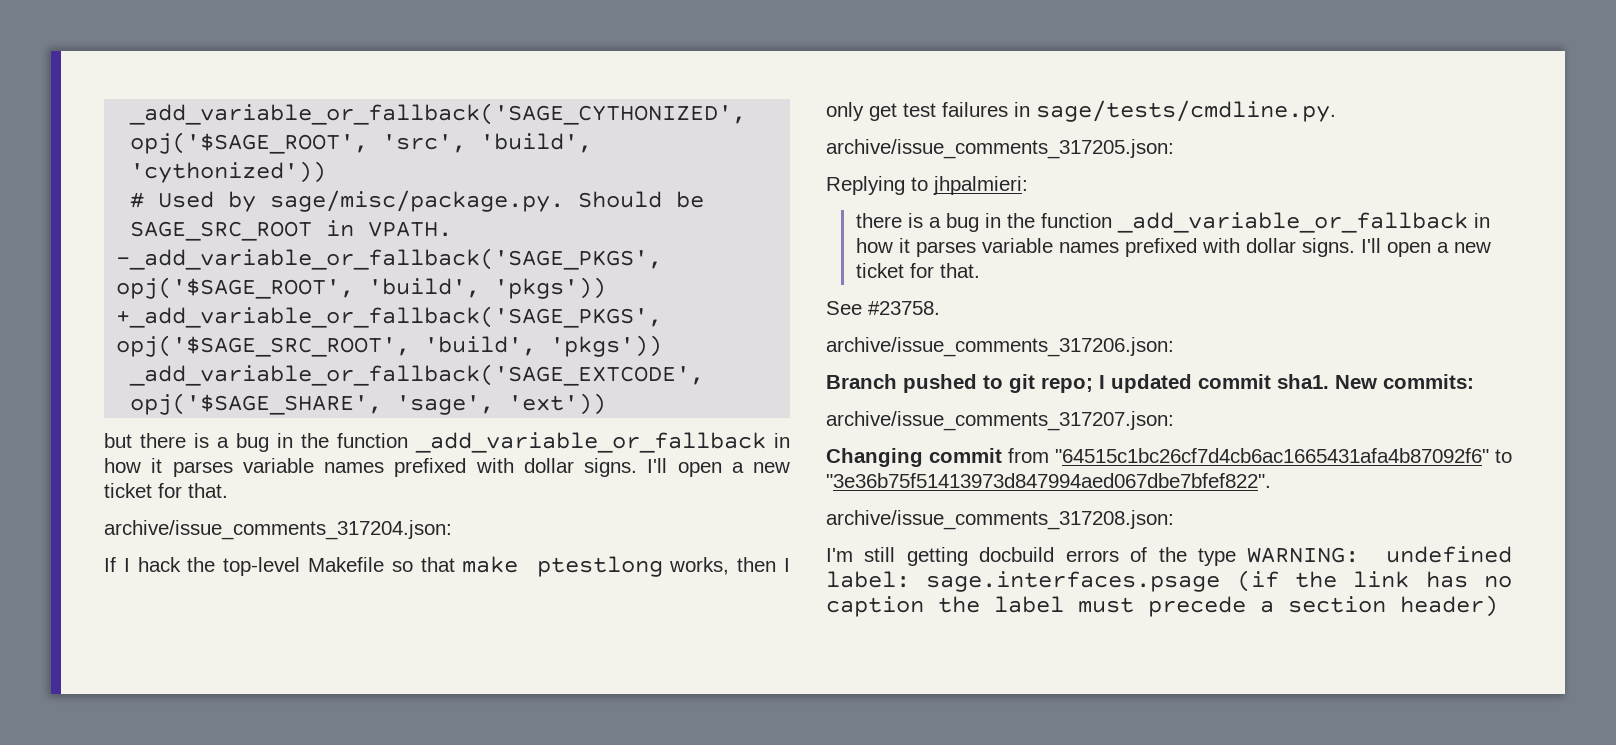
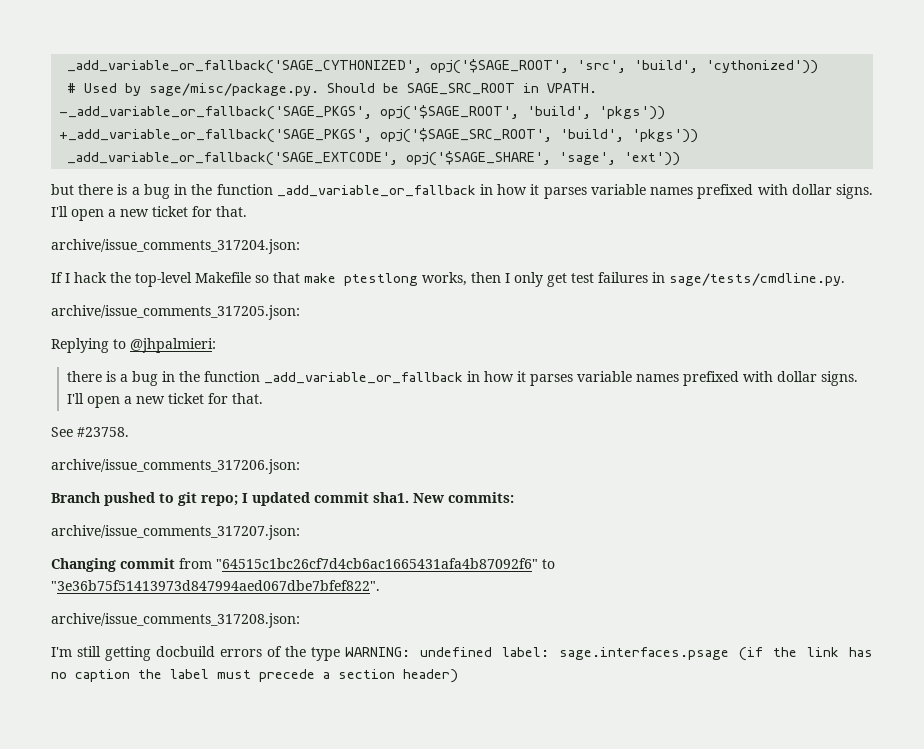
[933,176,1028,195] jhpalmieri: -> [130,338,216,353] @jhpalmieri:

